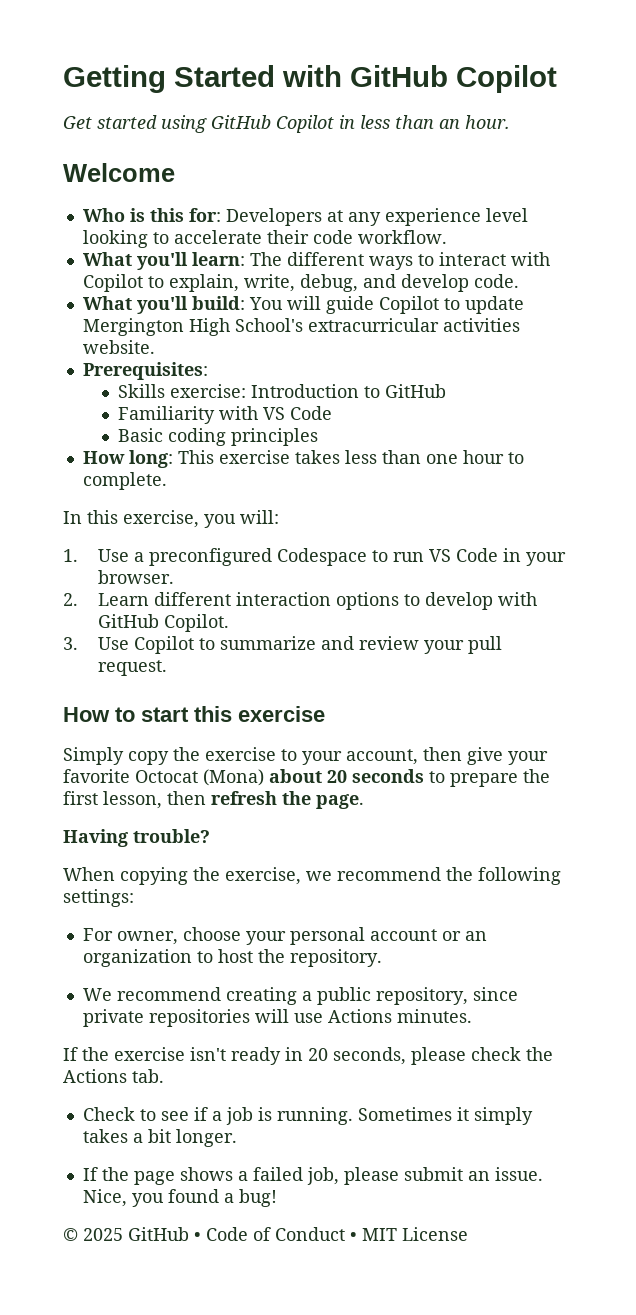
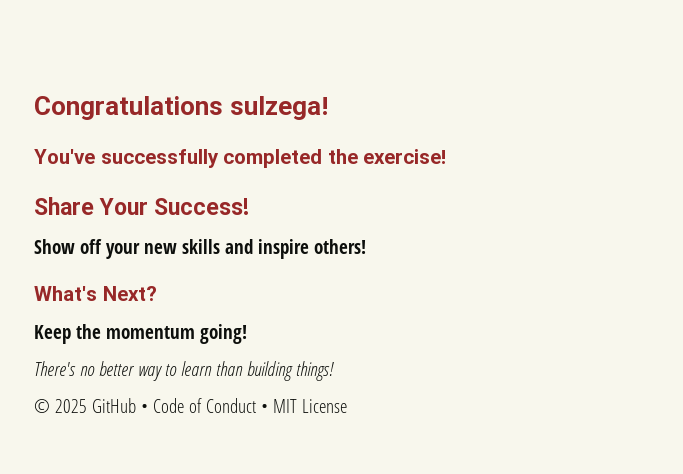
[63,65,557,93] [63,115,510,133] [63,163,175,182] [82,208,528,226] [82,230,447,248] [82,252,550,270] [82,274,519,292] [82,296,524,314] [82,318,520,336] [82,340,155,354] [82,362,208,380] [117,384,446,398] [117,406,332,424] [117,428,318,446] [82,450,524,468] [82,472,167,490] [63,510,279,528] [63,548,566,566] [97,570,174,584] [63,592,537,610] [97,614,229,632] [63,636,502,654] [97,660,167,676] [63,706,325,722] [63,747,548,765] [63,769,550,787] [63,791,364,809] [63,829,210,847] [63,867,561,885] [63,889,134,907] [82,927,487,945] [82,949,382,967] [82,987,518,1005] [82,1009,472,1027] [63,1047,553,1065] [63,1069,164,1083] [82,1107,533,1125] [82,1129,237,1147] [82,1167,543,1185] [82,1189,277,1207] Getting Started with GitHub Copilot // Get started using GitHub Copilot in less than an hour. // Welcome // Who is this for: Developers at any experience level looking to accelerate their code workflow. // What you'll learn: The different ways to interact with Copilot to explain, write, debug, and develop code. // What you'll build: You will guide Copilot to update Mergington High School's extracurricular activities website. // Prerequisites: // Skills exercise: Introduction to GitHub // Familiarity with VS Code // Basic coding principles // How long: This exercise takes less than one hour to complete. // In this exercise, you will: // 1. Use a preconfigured Codespace to run VS Code in your browser. // 2. Learn different interaction options to develop with GitHub Copilot. // 3. Use Copilot to summarize and review your pull request. // How to start this exercise // Simply copy the exercise to your account, then give your favorite Octocat (Mona) about 20 seconds to prepare the first lesson, then refresh the page. // Having trouble? // When copying the exercise, we recommend the following settings: // For owner, choose your personal account or an organization to host the repository. // We recommend creating a public repository, since private repositories will use Actions minutes. // If the exercise isn't ready in 20 seconds, please check the Actions tab. // Check to see if a job is running. Sometimes it simply takes a bit longer. // If the page shows a failed job, please submit an issue. Nice, you found a bug! -> [34,96,330,120] [34,149,447,168] [34,197,250,215] [34,239,366,259] [34,286,157,301] [34,324,247,344] [34,361,334,381] Congratulations sulzega! // You've successfully completed the exercise! // Share Your Success! // Show off your new skills and inspire others! // What's Next? // Keep the momentum going! // There's no better way to learn than building things!

